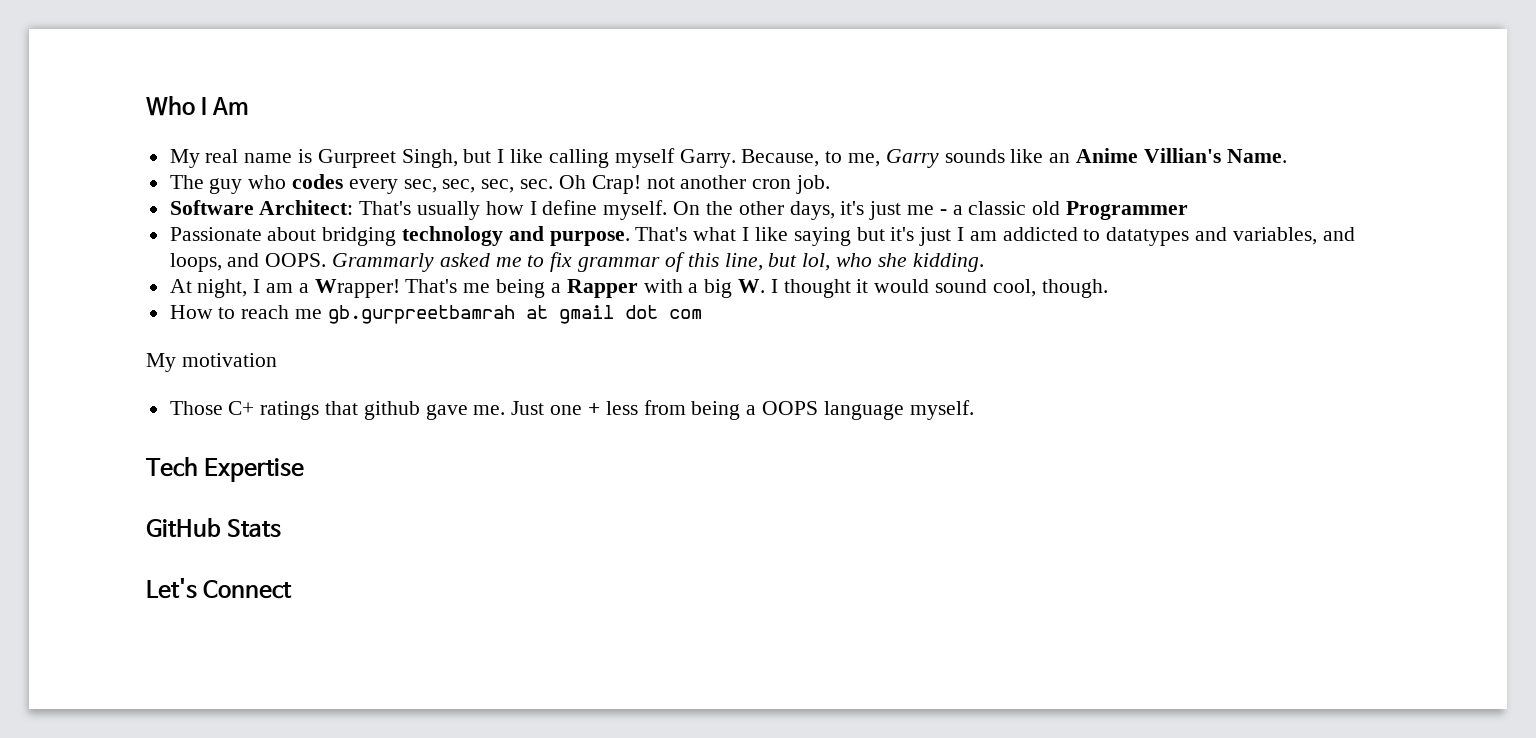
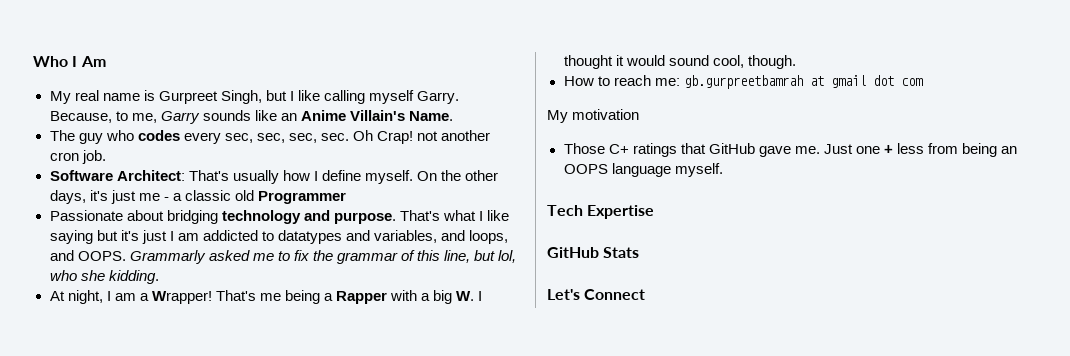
[1143,148,1221,163] Villian's -> [349,110,405,121] Villain's
(573, 262) none -> [312,250,333,261] the
[295,309,323,319] me -> [654,78,680,86] me:
[363,401,420,420] github -> [708,143,755,154] GitHub
[746,405,757,415] a -> [1001,146,1018,154] an

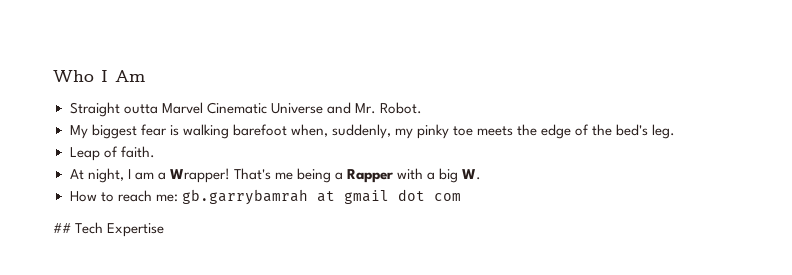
[49,90,460,104] [49,110,453,124] [49,130,491,144] [49,150,106,164] [49,170,499,184] [49,190,346,204] [49,210,509,224] [49,230,509,244] [49,250,517,264] [49,270,159,284] My real name is Gurpreet Singh, but I like calling myself Garry. Because, to me, Garry sounds like an Anime Villain's Name. // The guy who codes every sec, sec, sec, sec. Oh Crap! not another cron job. // Software Architect: That's usually how I define myself. On the other days, it's just me - a classic old Programmer // Passionate about bridging technology and purpose. That's what I like saying but it's just I am addicted to datatypes and variables, and loops, and OOPS. Grammarly asked me to fix the grammar of this line, but lol, who she kidding. -> [69,102,422,117] [69,124,676,139] [69,146,155,161] Straight outta Marvel Cinematic Universe and Mr. Robot. // My biggest fear is walking barefoot when, suddenly, my pinky toe meets the edge of the bed's leg. // Leap of faith.
[478,291,483,301] [563,55,796,69] I thought it would sound cool, though. -> (482, 174) none
[683,75,803,89] gb.gurpreetbamrah -> [181,189,308,205] gb.garrybamrah
[547,109,640,123] [563,143,1018,157] [563,163,723,177] [547,205,655,219] [547,247,640,258] [547,289,646,300] My motivation // Those C+ ratings that GitHub gave me. Just one + less from being an OOPS language myself. // Tech Expertise // GitHub Stats // Let's Connect -> [53,222,165,237] ## Tech Expertise

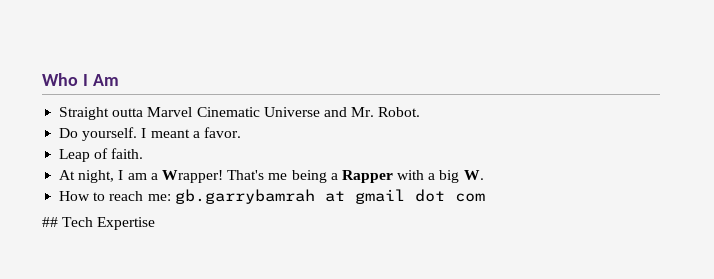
[69,124,676,139] My biggest fear is walking barefoot when, suddenly, my pinky toe meets the edge of the bed's leg. -> [59,127,241,141] Do yourself. I meant a favor.

